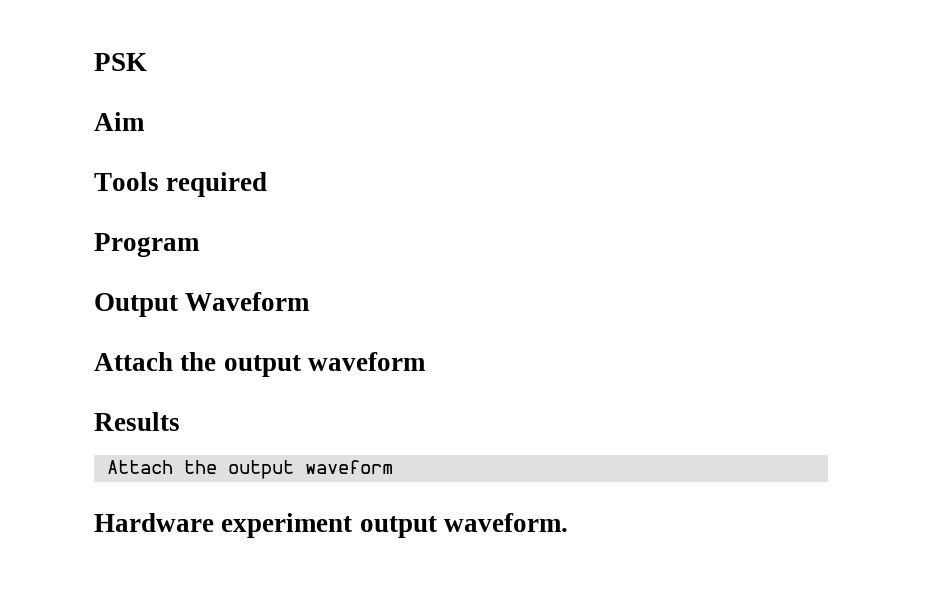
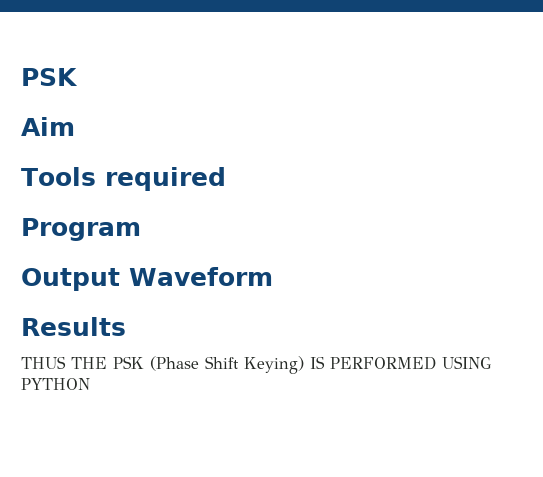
[94,352,426,377] [94,412,180,431] [106,460,393,479] [94,513,568,538] Attach the output waveform // Results // Attach the output waveform // Hardware experiment output waveform. -> [21,317,126,336] [21,356,491,374] [21,378,90,390] Results // THUS THE PSK (Phase Shift Keying) IS PERFORMED USING PYTHON

